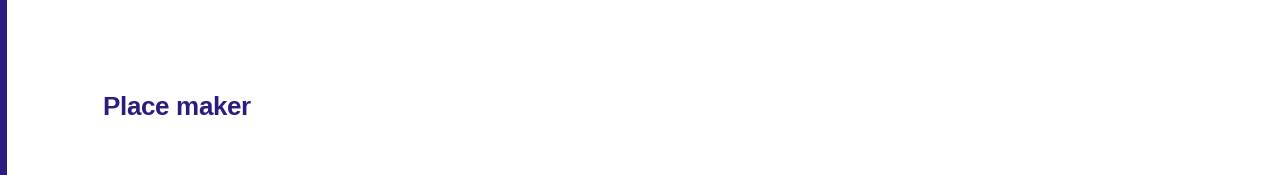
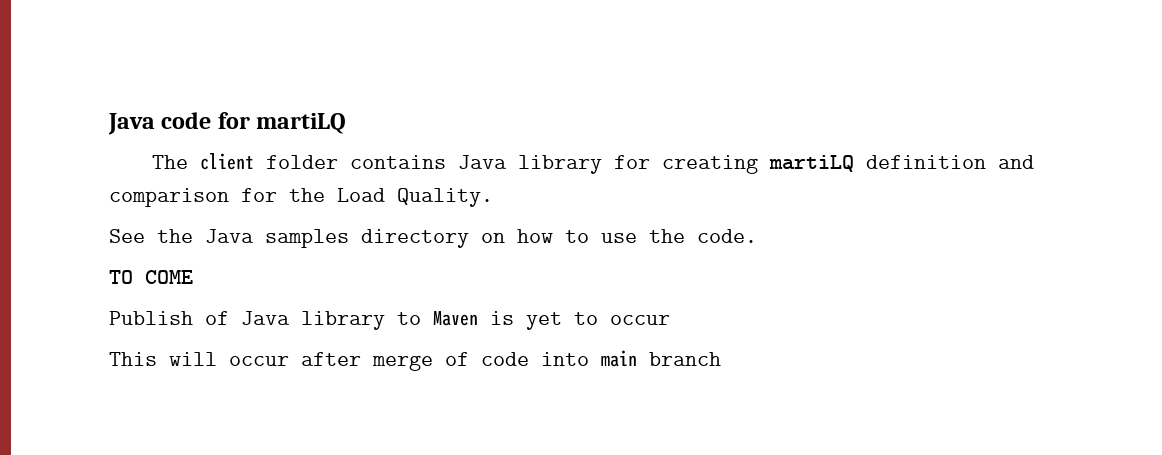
[103,96,252,115] Place maker -> [108,112,347,135] [152,153,1035,174] [109,188,493,207] [109,229,757,248] [109,270,193,284] [109,311,670,330] [109,350,721,371] Java code for martiLQ // The client folder contains Java library for creating martiLQ definition and comparison for the Load Quality. // See the Java samples directory on how to use the code. // TO COME // Publish of Java library to Maven is yet to occur // This will occur after merge of code into main branch

